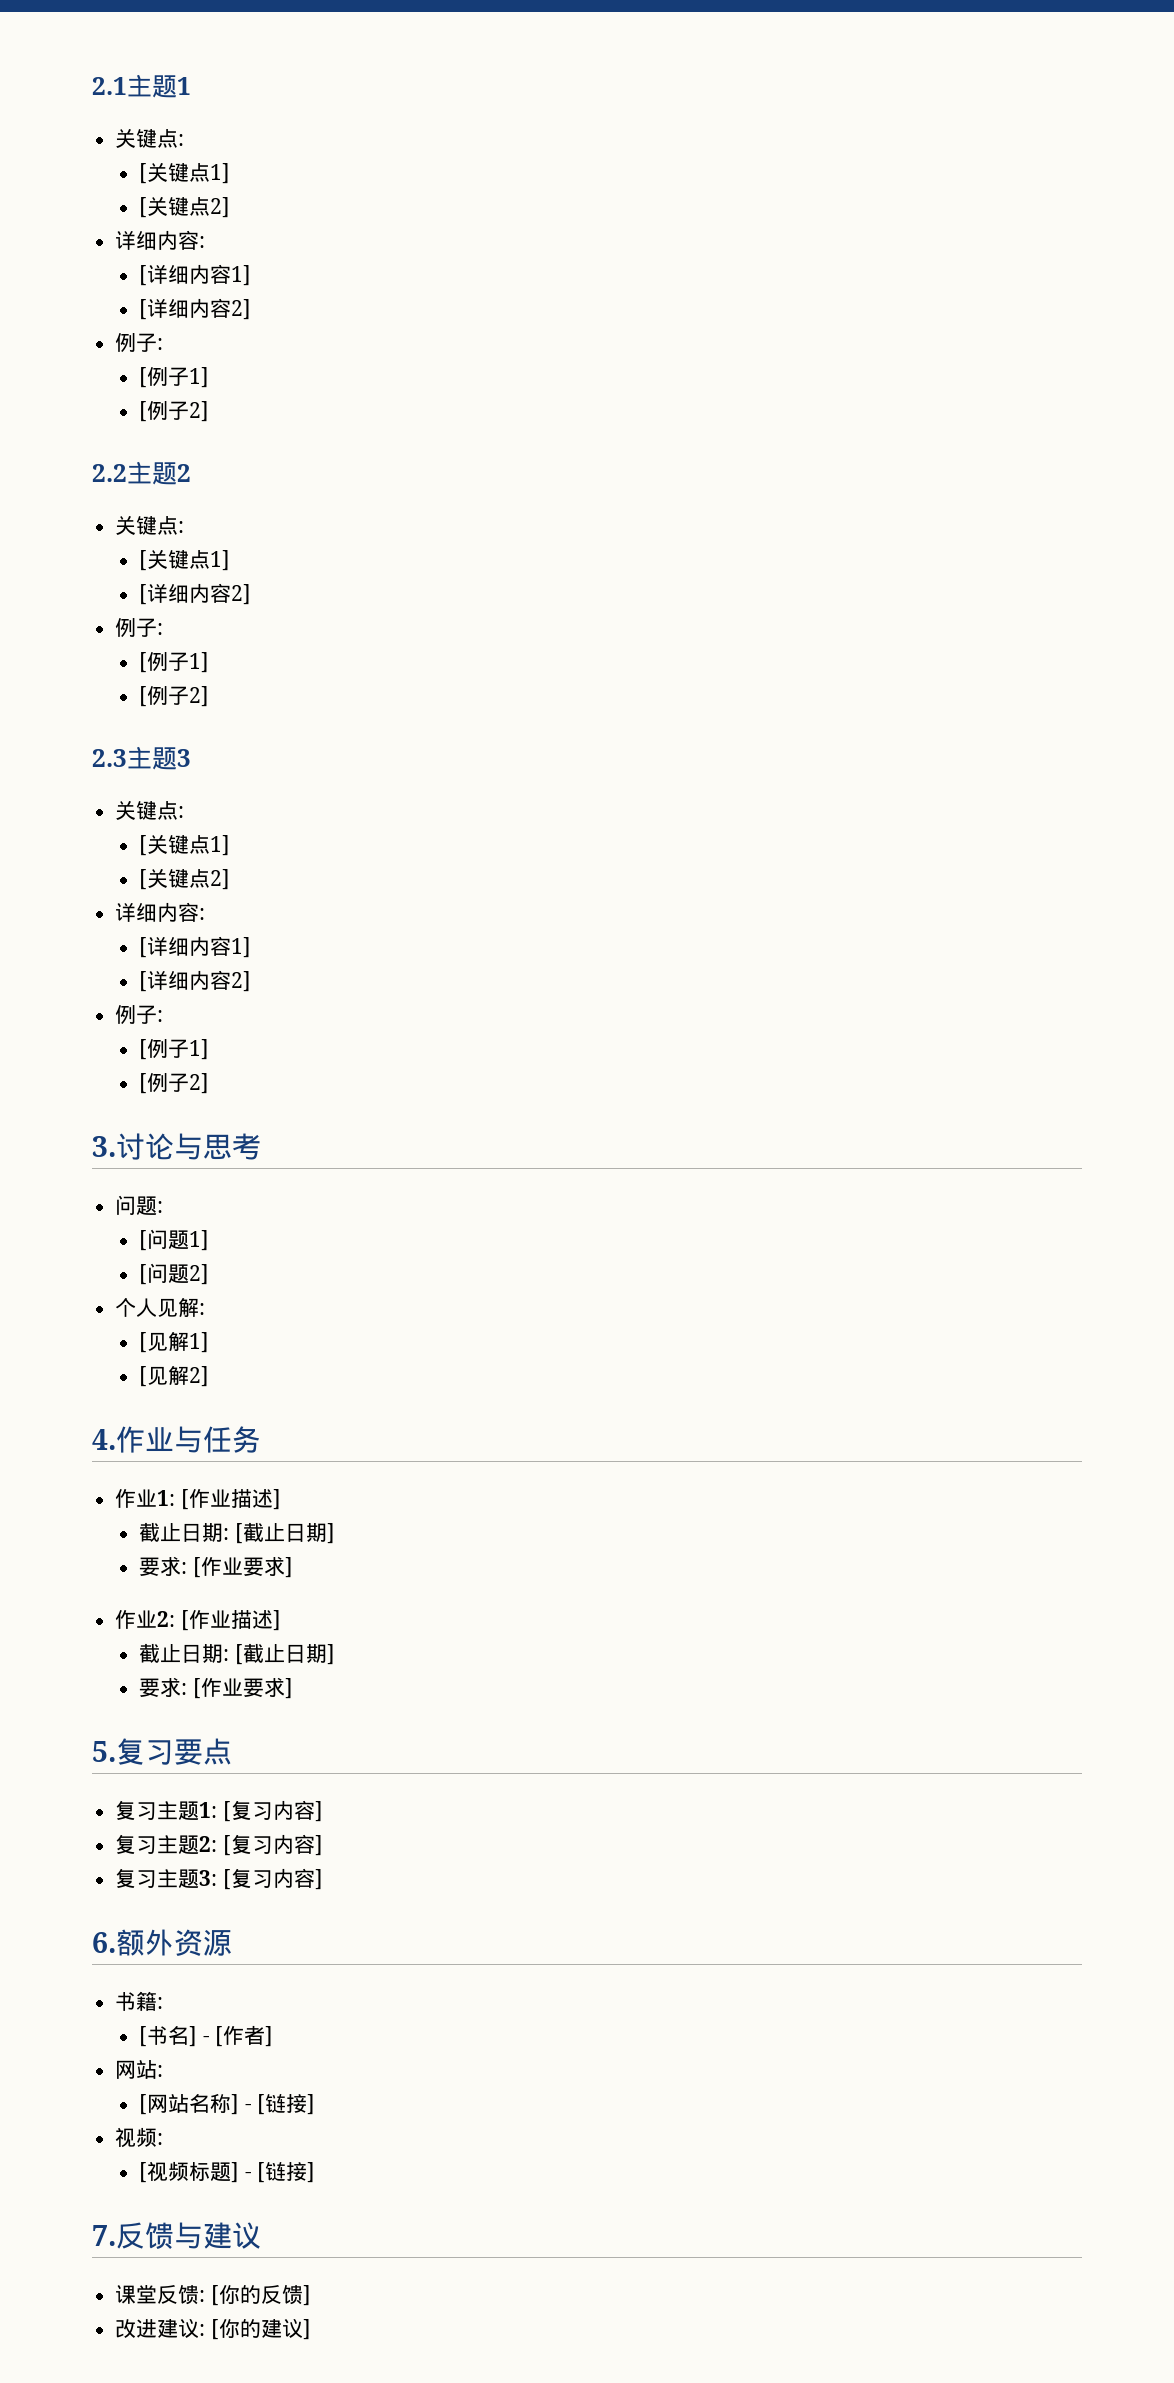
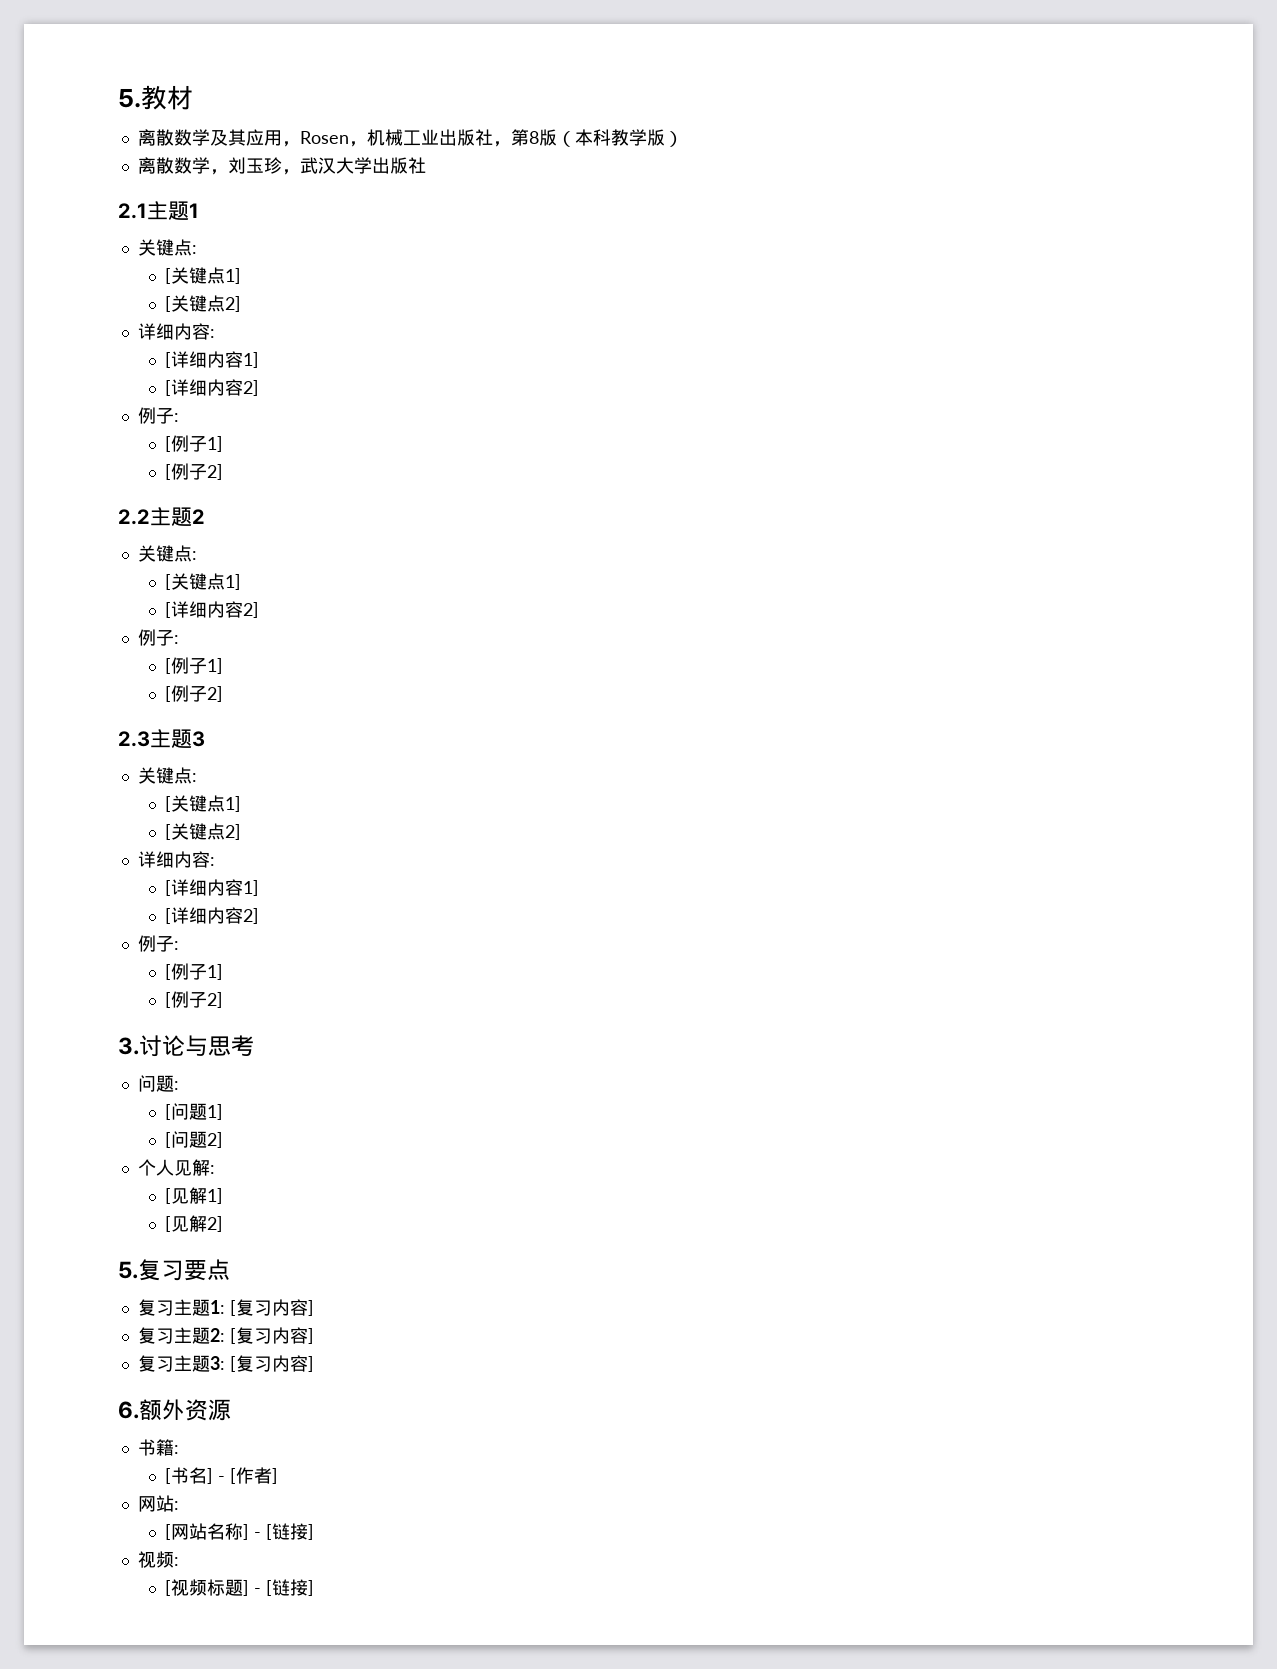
(92, 86) none -> [118,85,193,110] [137,129,683,147] [137,157,426,175] 5.教材 // 离散数学及其应用，Rosen，机械工业出版社，第8版（本科教学版） // 离散数学，刘玉珍，武汉大学出版社 //
[92,1426,261,1453] [115,1489,281,1510] [139,1522,335,1544] [139,1556,293,1578] [115,1610,281,1631] [139,1643,335,1665] [139,1677,293,1699] // 4.作业与任务 // 作业1: [作业描述] // 截止日期: [截止日期] // 要求: [作业要求] // 作业2: [作业描述] // 截止日期: [截止日期] // 要求: [作业要求] -> (224, 1224) none
[92,2222,261,2249] [115,2284,311,2306] [115,2319,311,2340] // 7.反馈与建议 // 课堂反馈: [你的反馈] // 改进建议: [你的建议] -> (315, 1588) none

